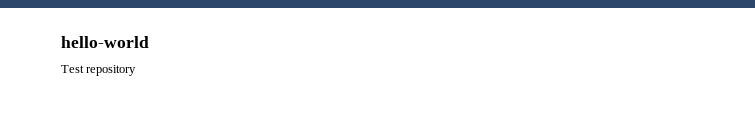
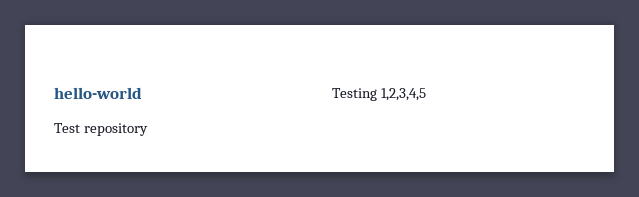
(137, 70) none -> [332,88,426,101] // Testing 1,2,3,4,5

